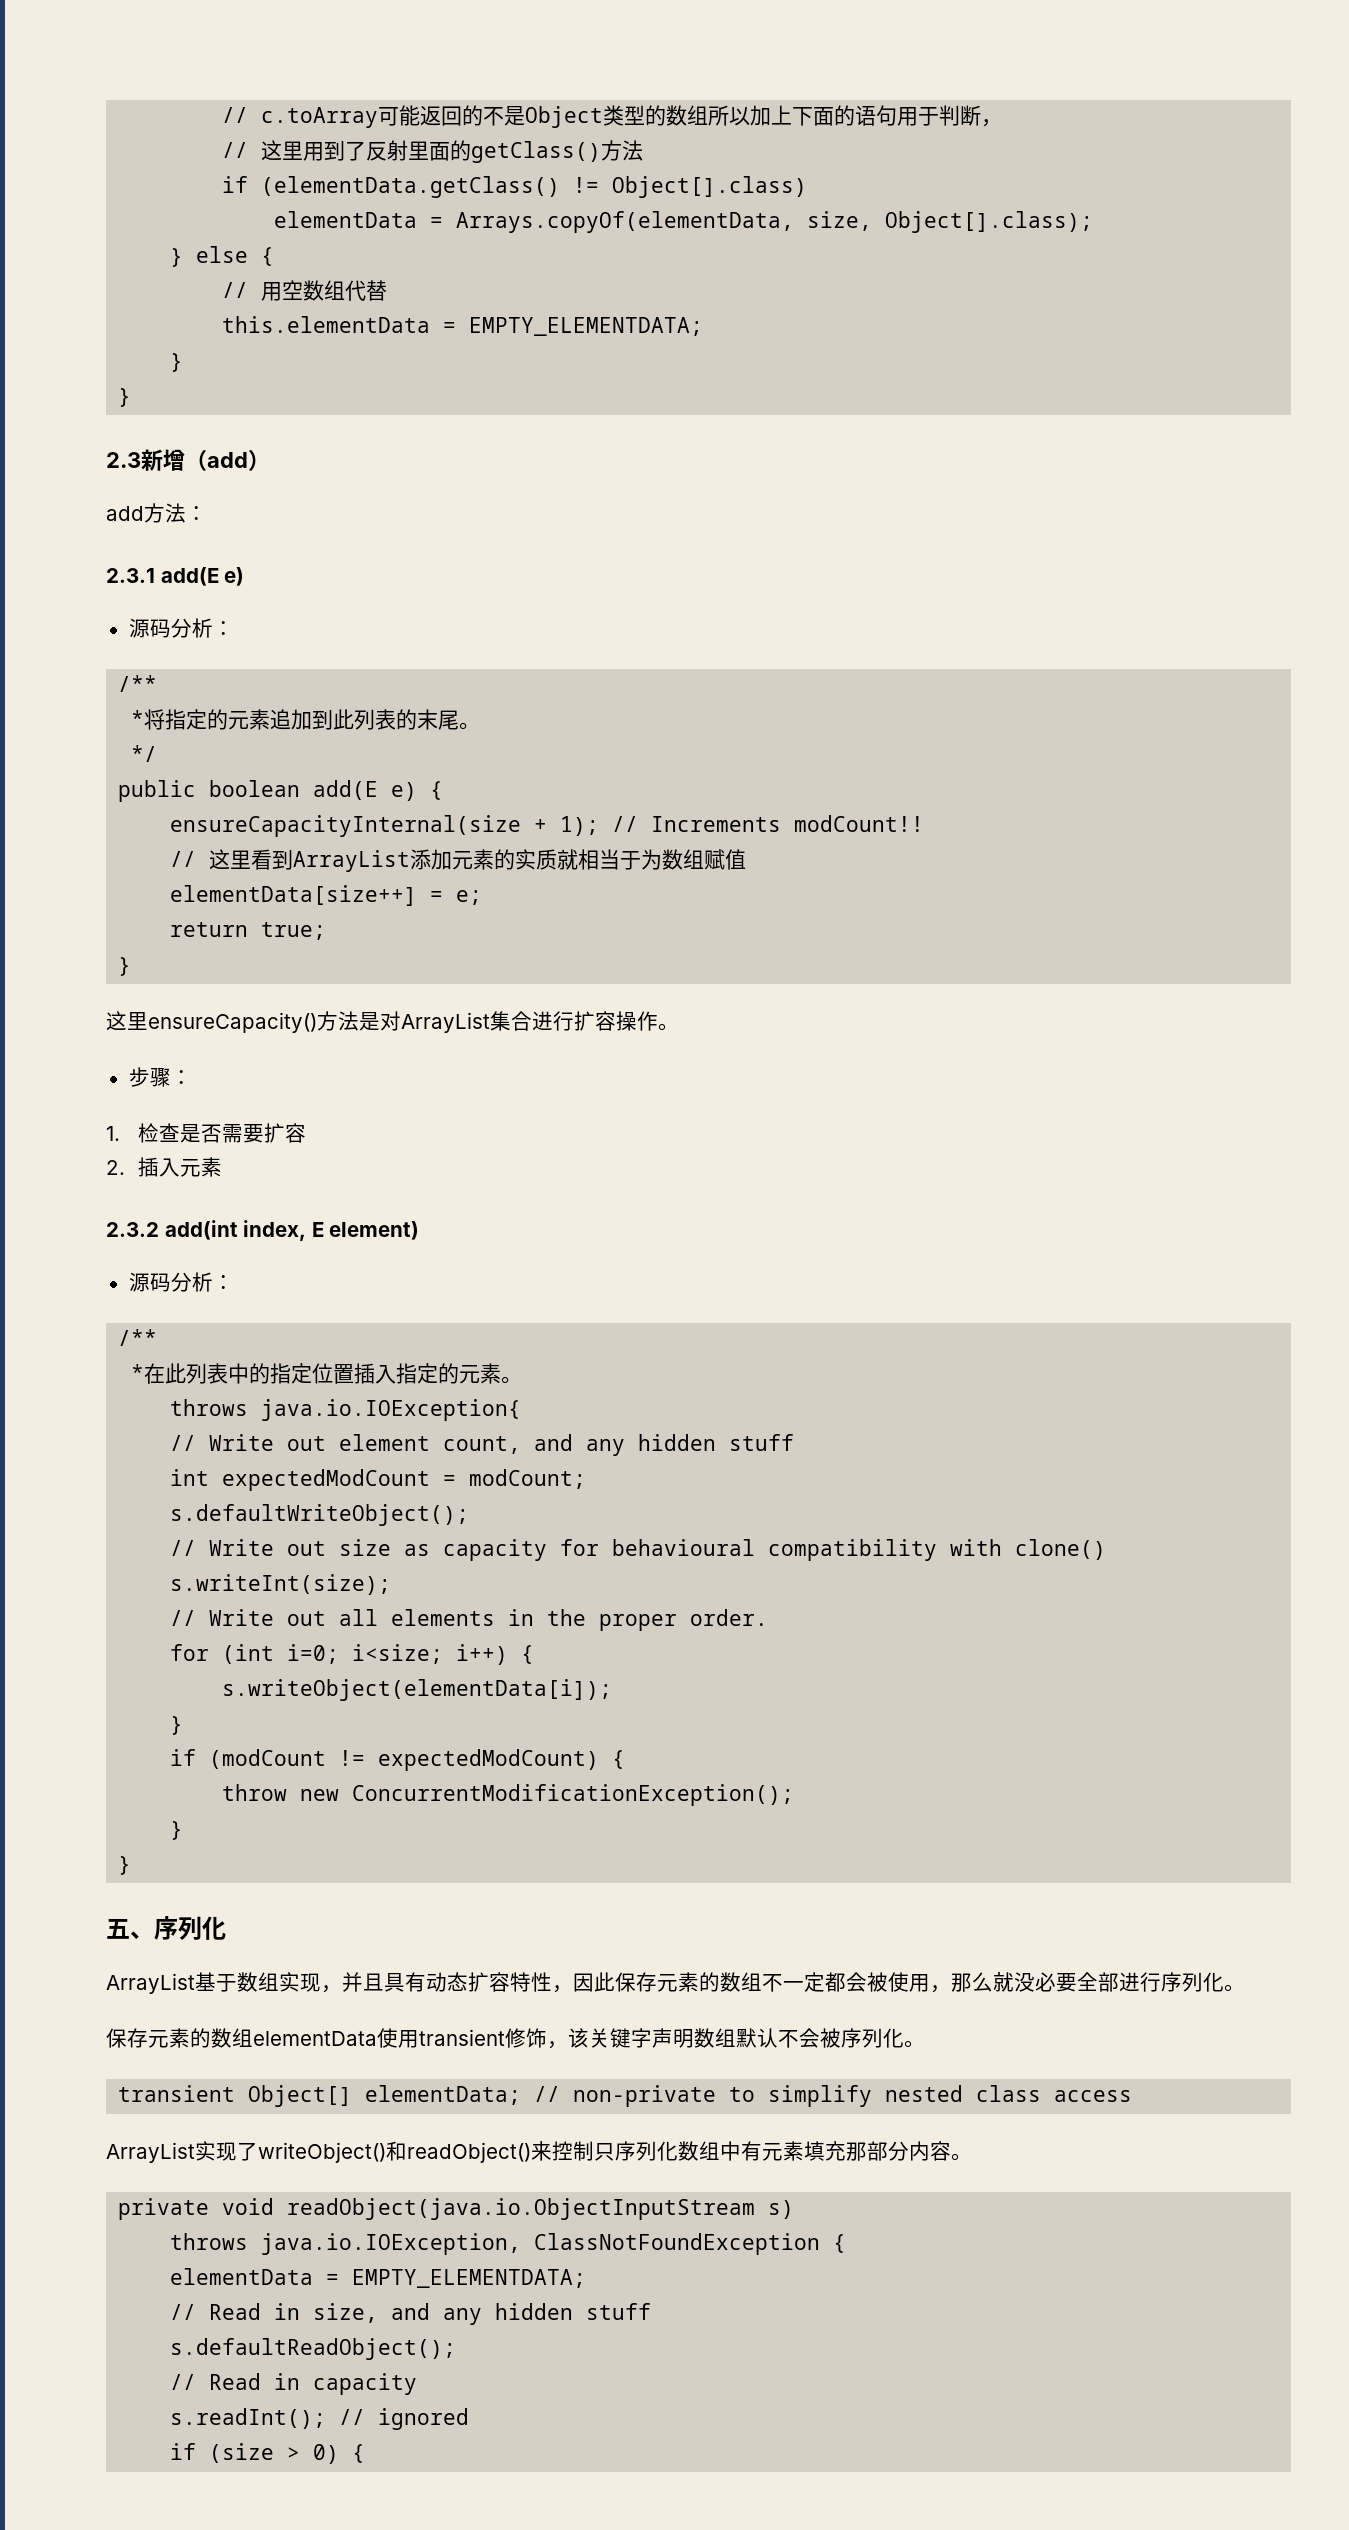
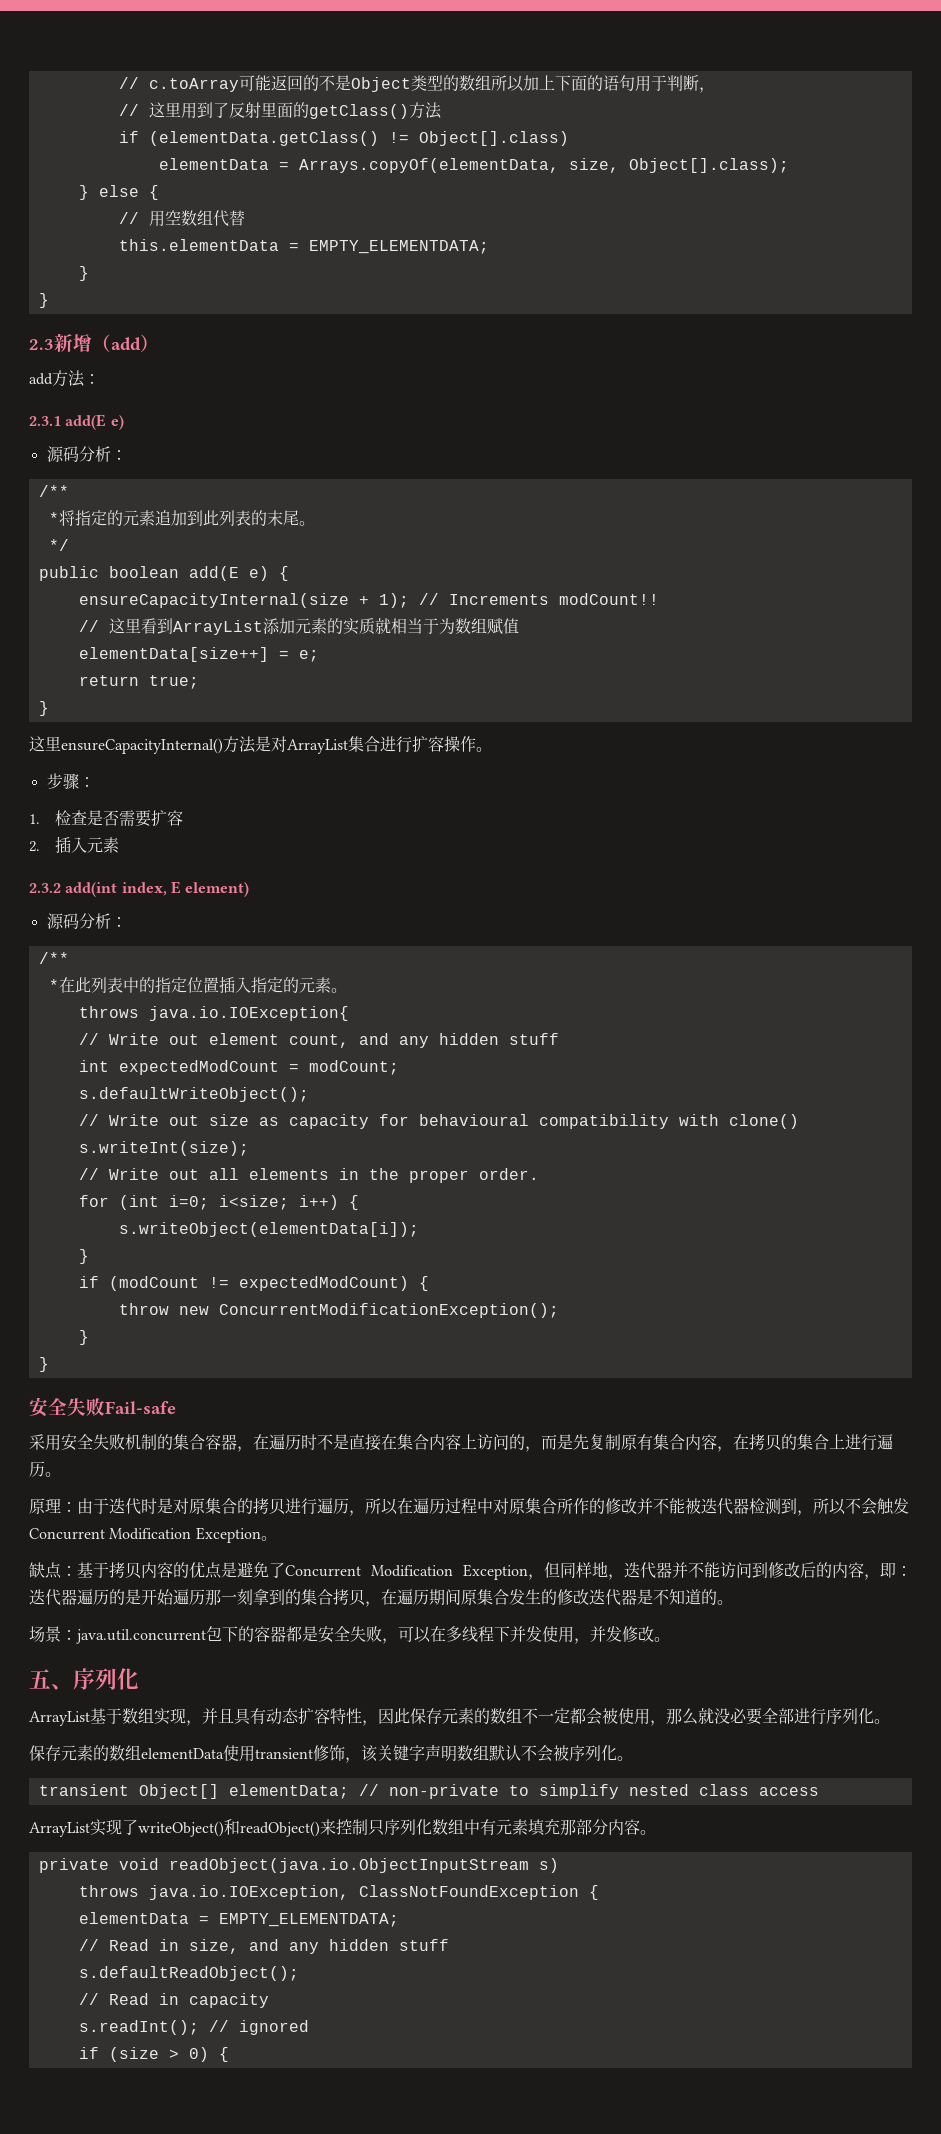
[148,1012,317,1033] ensureCapacity() -> [61,738,223,754] ensureCapacityInternal()
(132, 1865) none -> [29,1397,176,1417] [29,1434,893,1452] [29,1461,61,1477] [29,1498,909,1516] [29,1527,277,1543] [29,1561,912,1580] [29,1589,733,1607] [29,1626,670,1644] // 安全失败Fail-safe // 采用安全失败机制的集合容器，在遍历时不是直接在集合内容上访问的，而是先复制原有集合内容，在拷贝的集合上进行遍历。 // 原理：由于迭代时是对原集合的拷贝进行遍历，所以在遍历过程中对原集合所作的修改并不能被迭代器检测到，所以不会触发Concurrent Modification Exception。 // 缺点：基于拷贝内容的优点是避免了Concurrent Modification Exception，但同样地，迭代器并不能访问到修改后的内容，即：迭代器遍历的是开始遍历那一刻拿到的集合拷贝，在遍历期间原集合发生的修改迭代器是不知道的。 // 场景：java.util.concurrent包下的容器都是安全失败，可以在多线程下并发使用，并发修改。

